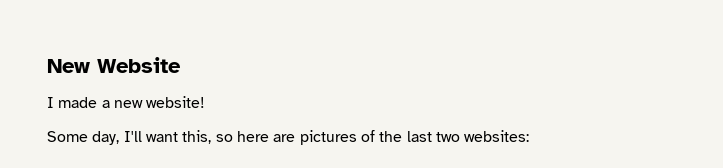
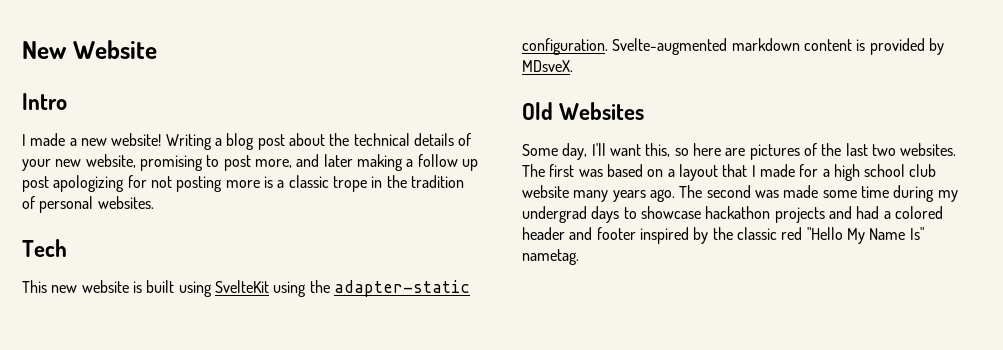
(181, 65) none -> [22,93,67,110] // Intro
(206, 102) none -> [165,133,472,150] [22,154,478,171] [22,175,464,192] [22,196,154,213] [22,239,67,257] [22,280,470,297] [522,38,944,55] [522,60,573,72] [522,102,645,120] Writing a blog post about the technical details of your new website, promising to post more, and later making a follow up post apologizing for not posting more is a classic trope in the tradition of personal websites. // Tech // This new website is built using SvelteKit using the adapter-static configuration. Svelte-augmented markdown content is provided by MDsveX. // Old Websites
[464,130,530,142] websites: -> [900,143,957,156] [522,164,937,181] [522,185,958,202] [522,206,943,223] [522,227,924,244] [522,249,579,265] websites. The first was based on a layout that I made for a high school club website many years ago. The second was made some time during my undergrad days to showcase hackathon projects and had a colored header and footer inspired by the classic red "Hello My Name Is" nametag.

